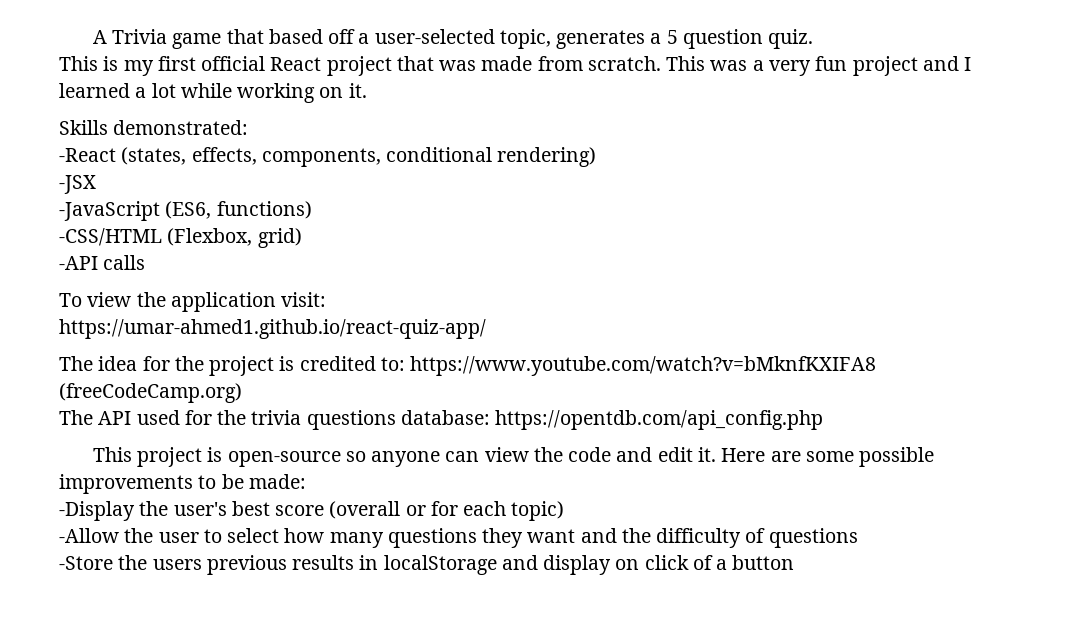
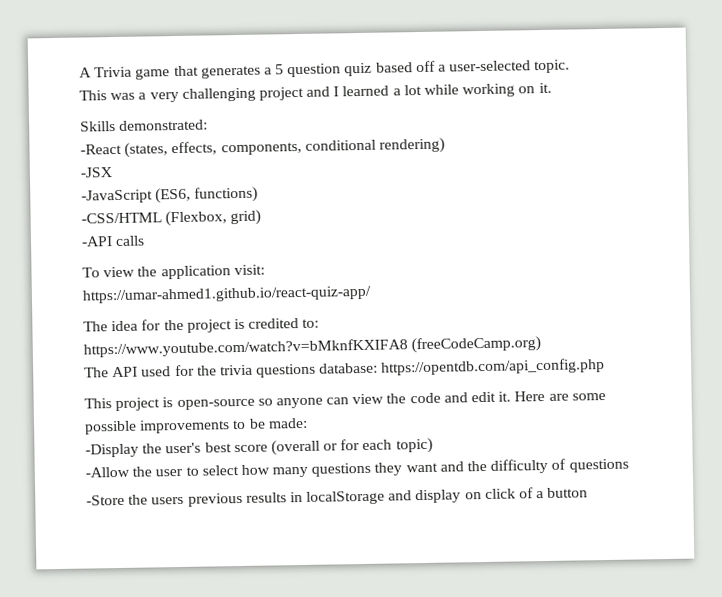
[268,29,814,49] [59,56,661,76] based off a user-selected topic, generates a 5 question quiz. // This is my first official React project that was made from scratch. -> [200,59,571,79] generates a 5 question quiz based off a user-selected topic. //
[815,56,848,71] fun -> [181,87,256,102] challenging

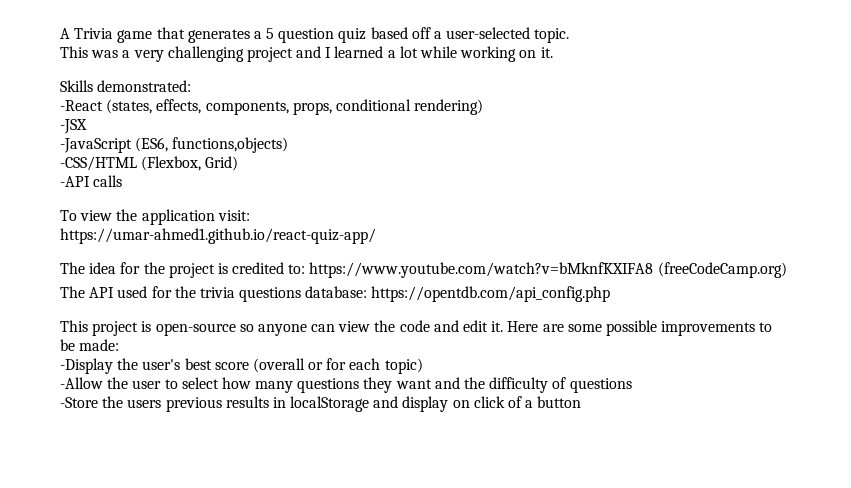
(302, 148) none -> [292,102,332,115] props,
[194,186,259,203] functions) -> [172,137,289,153] functions,objects)
[230,209,262,226] grid) -> [205,156,239,171] Grid)

